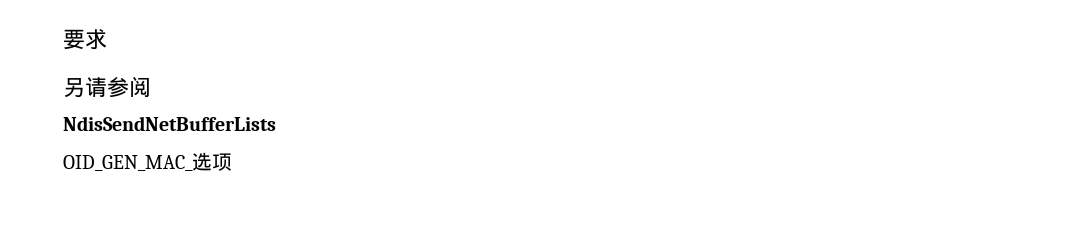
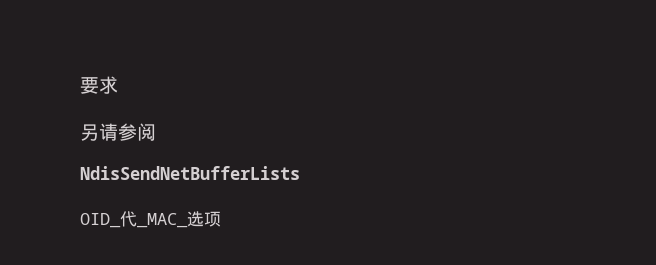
[63,155,193,171] OID_GEN_MAC_ -> [80,211,188,228] OID_代_MAC_

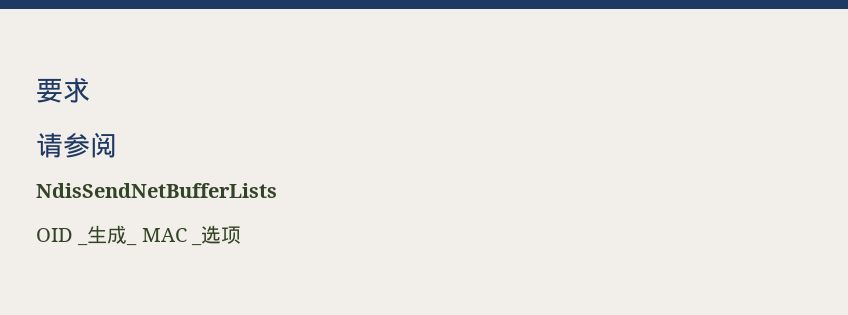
[80,124,99,141] 另 -> (90, 90) none
[80,211,188,228] OID_代_MAC_ -> [36,228,73,242] [77,225,138,246] [141,228,187,242] [191,242,203,246] OID _生成_ MAC _

